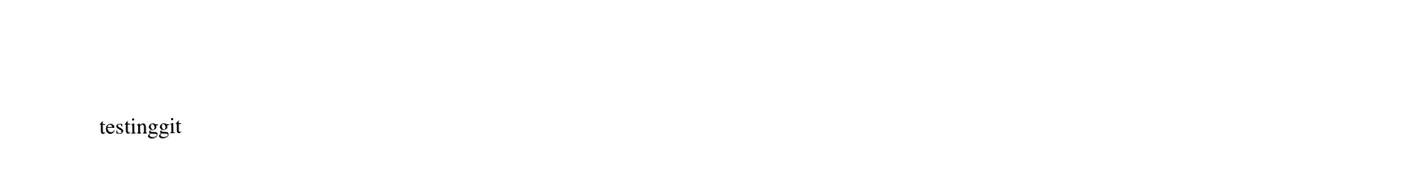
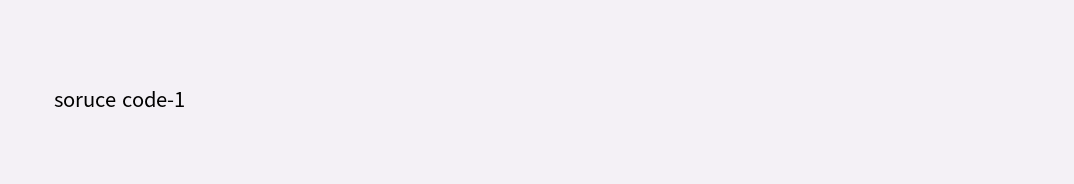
[99,117,183,139] testinggit -> [54,91,186,108] soruce code-1

